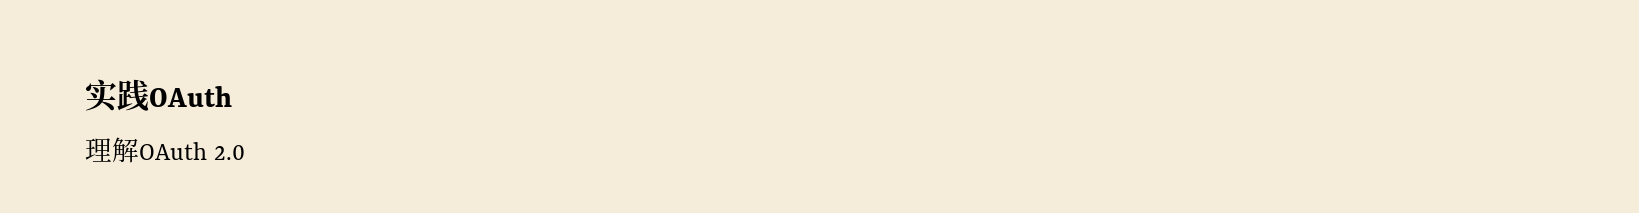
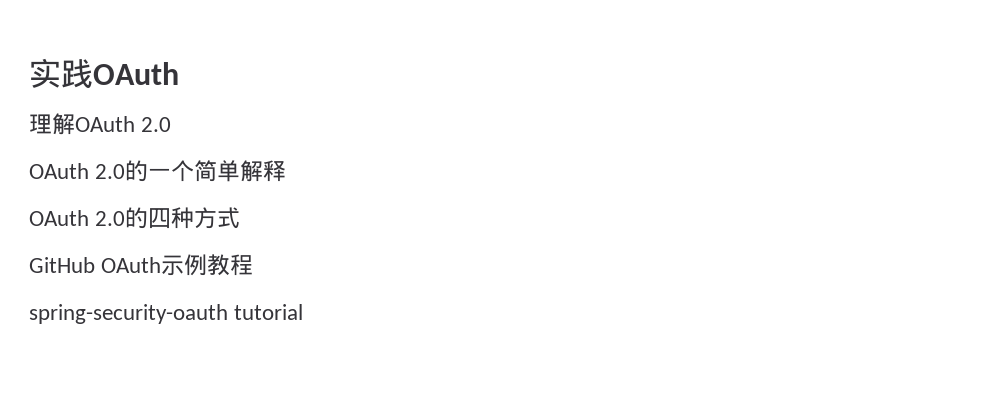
(246, 152) none -> [29,160,287,182] [29,207,241,229] [29,254,254,276] [29,304,304,324] // OAuth 2.0的一个简单解释 // OAuth 2.0的四种方式 // GitHub OAuth示例教程 // spring-security-oauth tutorial

